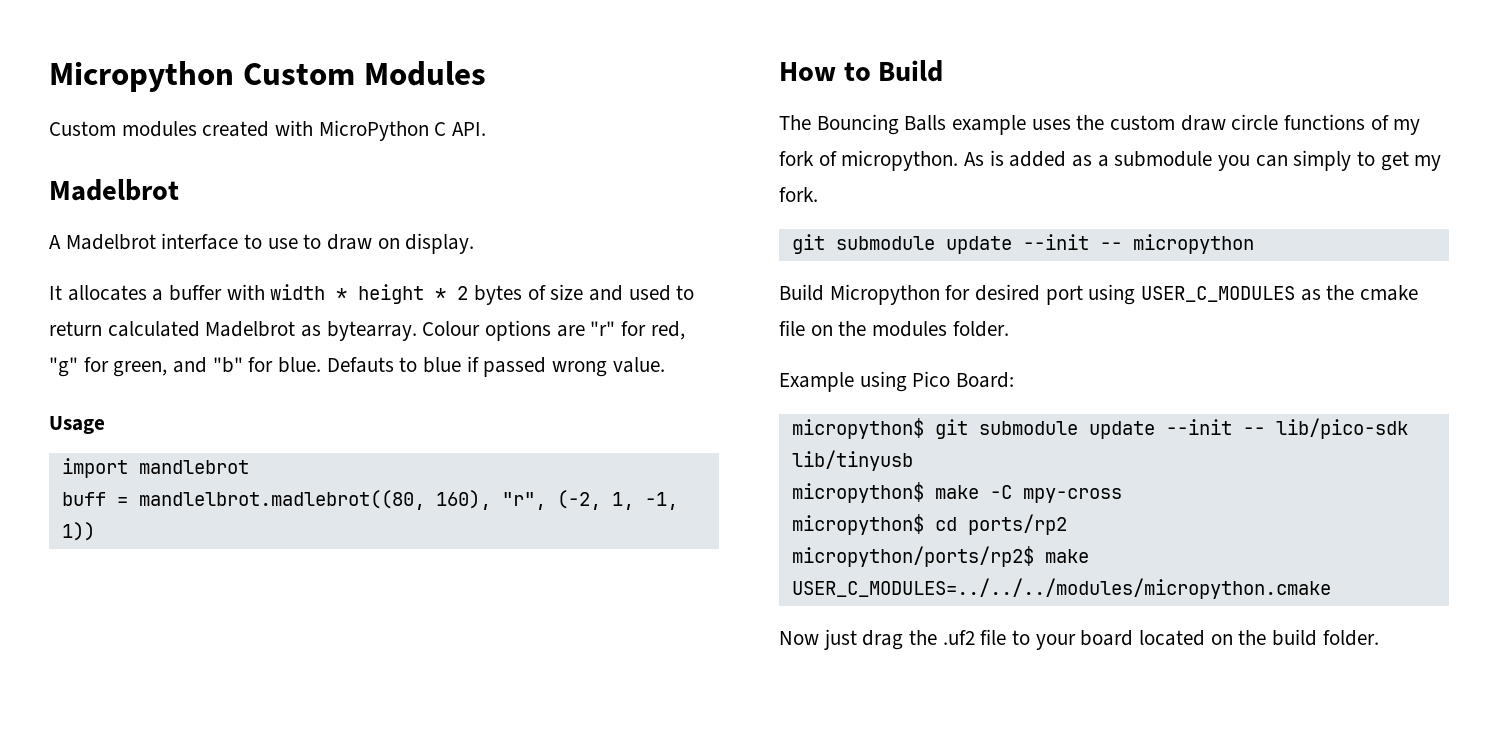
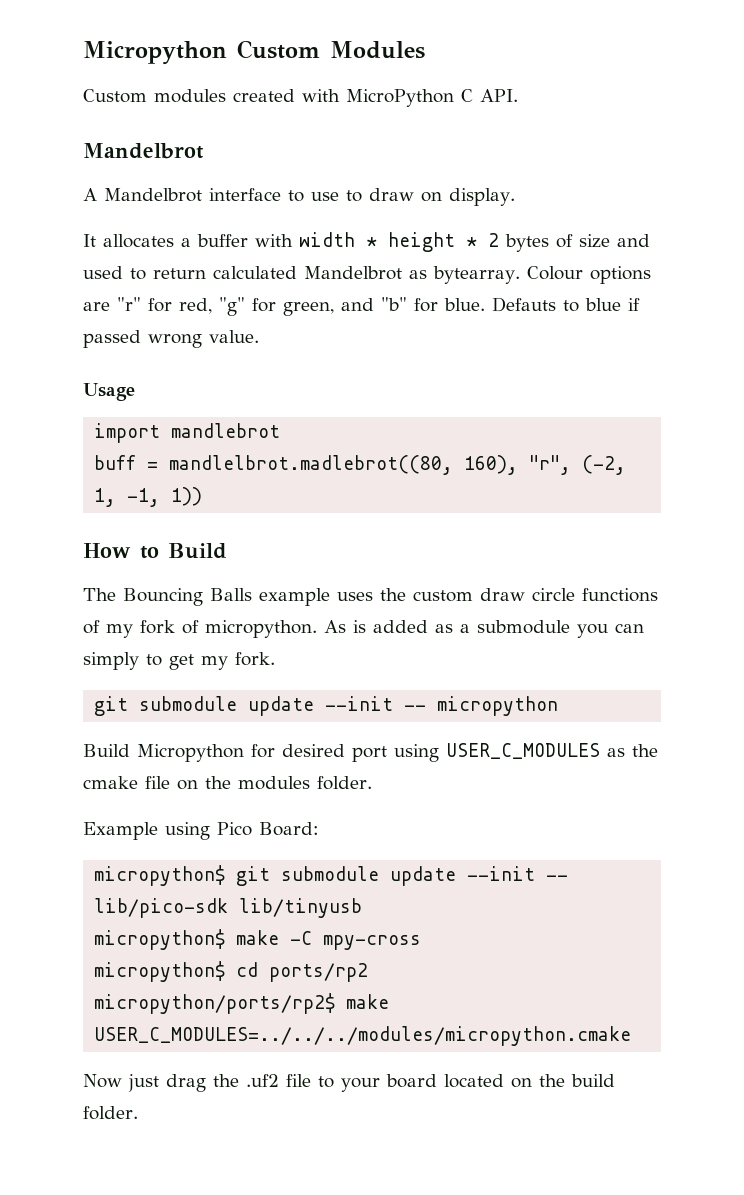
[49,179,179,201] Madelbrot -> [83,143,204,159] Mandelbrot
[65,234,156,250] Madelbrot -> [104,188,202,202] Mandelbrot
[205,321,296,337] Madelbrot -> [304,266,402,280] Mandelbrot

